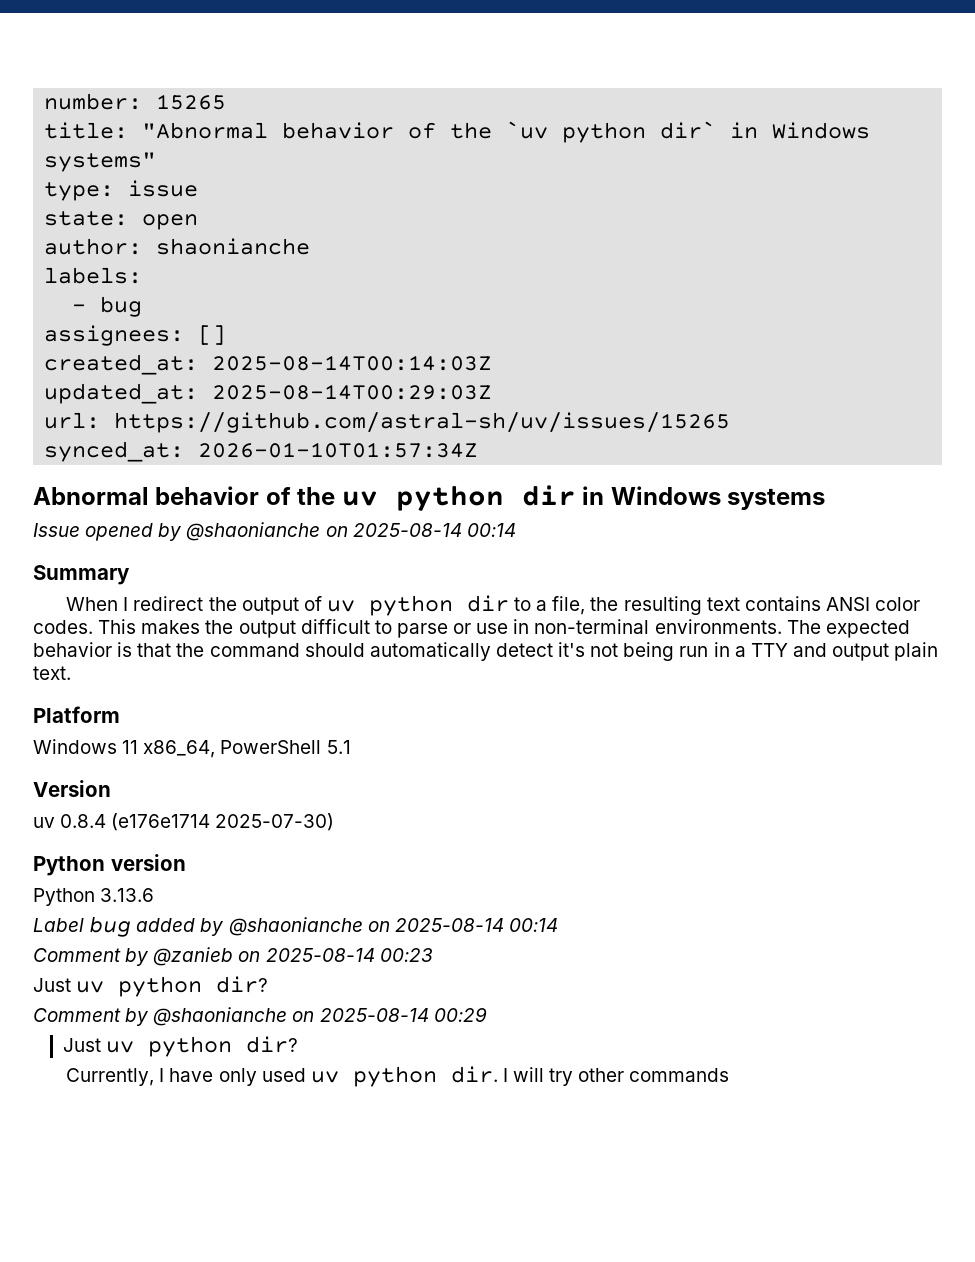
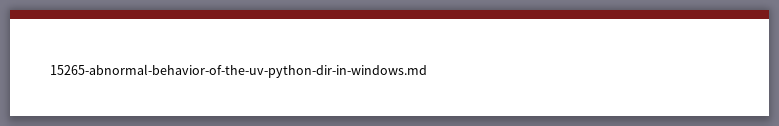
[44,93,227,110] [44,121,871,143] [44,152,157,172] [44,180,199,201] [44,211,199,230] [44,238,311,255] [44,267,143,284] [72,296,143,317] [44,325,227,346] [44,354,493,375] [44,383,493,404] [44,412,731,433] [44,441,479,462] [33,485,826,511] [33,522,516,541] [33,565,130,585] [66,595,921,616] [33,619,910,638] [33,642,939,661] [33,666,71,680] [33,706,120,723] [33,739,351,758] [33,780,111,797] [33,813,335,831] [33,854,186,876] [33,888,155,906] [33,916,558,937] [33,947,433,966] [33,976,269,997] [33,1007,487,1026] [63,1036,299,1057] [66,1066,730,1087] number: 15265 // title: "Abnormal behavior of the `uv python dir` in Windows systems" // type: issue // state: open // author: shaonianche // labels: // - bug // assignees: [] // created_at: 2025-08-14T00:14:03Z // updated_at: 2025-08-14T00:29:03Z // url: https://github.com/astral-sh/uv/issues/15265 // synced_at: 2026-01-10T01:57:34Z // Abnormal behavior of the uv python dir in Windows systems // Issue opened by @shaonianche on 2025-08-14 00:14 // Summary // When I redirect the output of uv python dir to a file, the resulting text contains ANSI color codes. This makes the output difficult to parse or use in non-terminal environments. The expected behavior is that the command should automatically detect it's not being run in a TTY and output plain text. // Platform // Windows 11 x86_64, PowerShell 5.1 // Version // uv 0.8.4 (e176e1714 2025-07-30) // Python version // Python 3.13.6 // Label bug added by @shaonianche on 2025-08-14 00:14 // Comment by @zanieb on 2025-08-14 00:23 // Just uv python dir? // Comment by @shaonianche on 2025-08-14 00:29 // Just uv python dir? // Currently, I have only used uv python dir. I will try other commands -> [50,64,427,78] 15265-abnormal-behavior-of-the-uv-python-dir-in-windows.md

